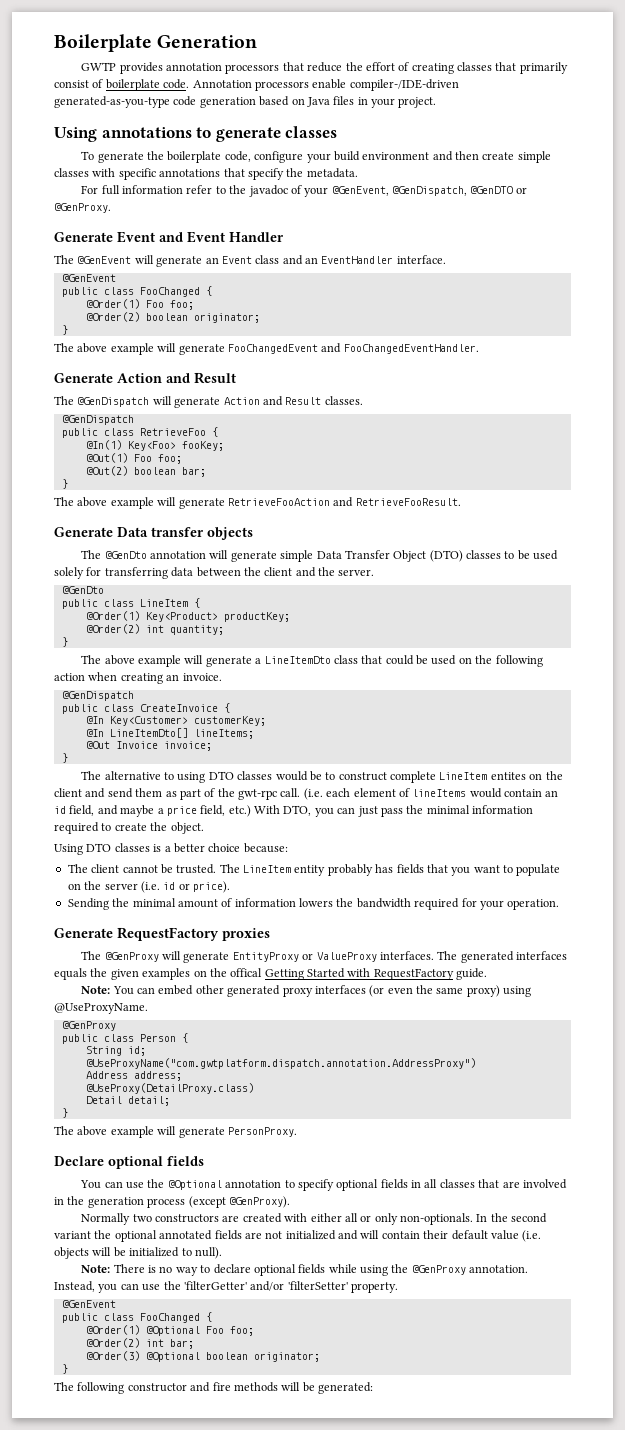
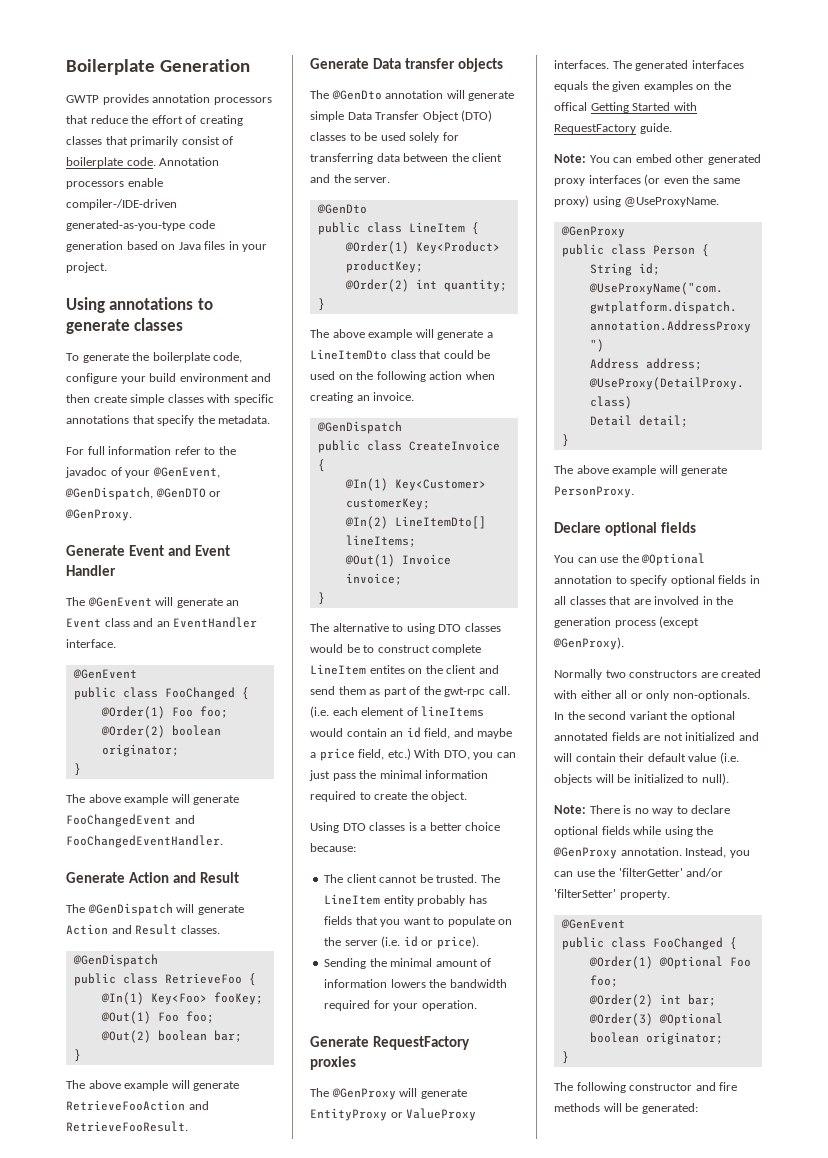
[85,716,104,724] @In -> [344,478,388,491] @In(1)
[85,729,104,737] @In -> [344,516,388,529] @In(2)
[85,741,110,749] @Out -> [344,554,395,567] @Out(1)

